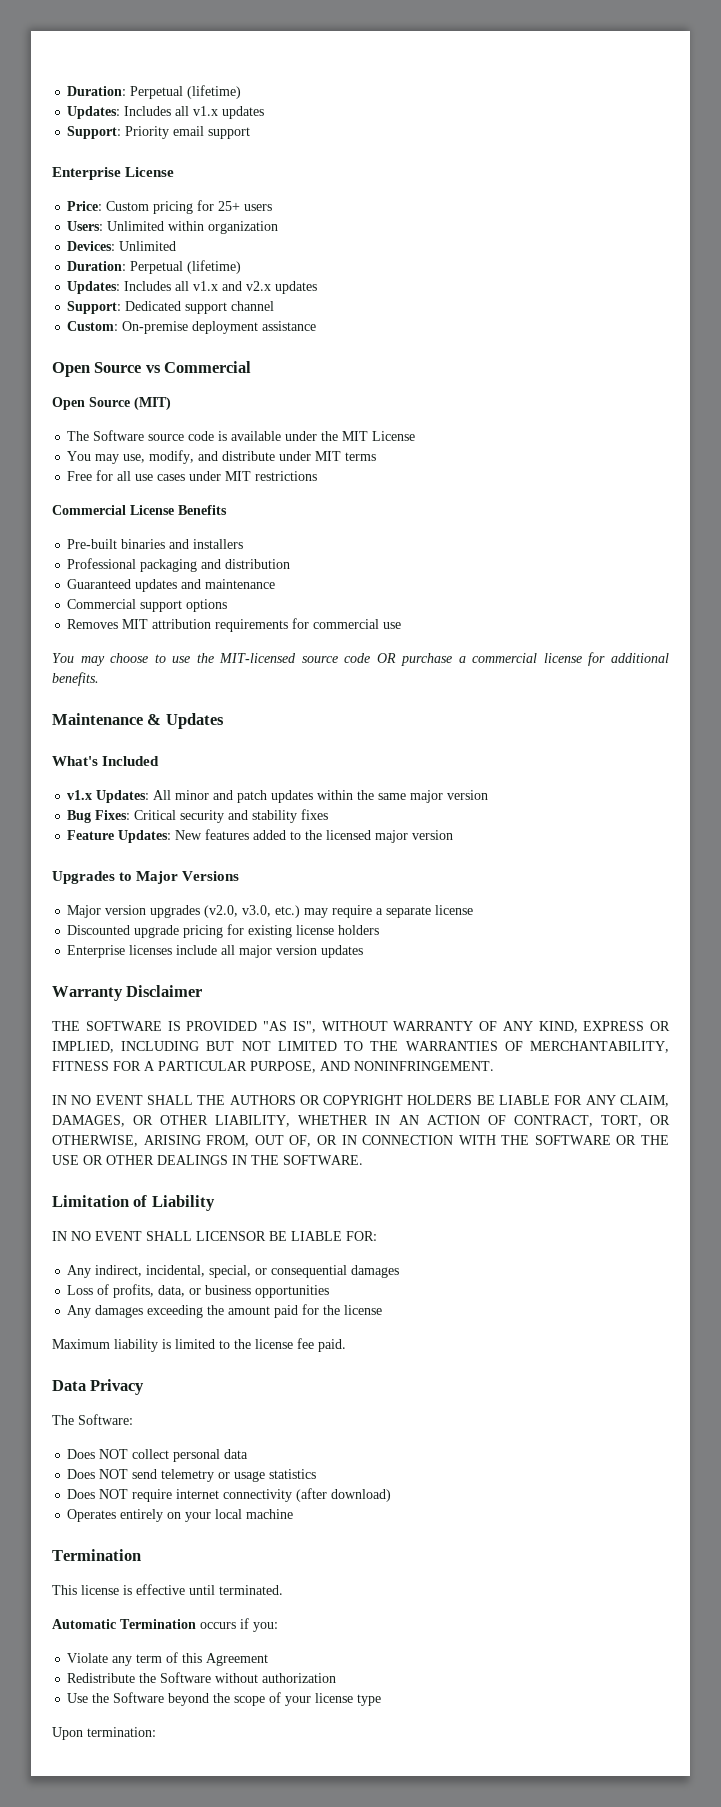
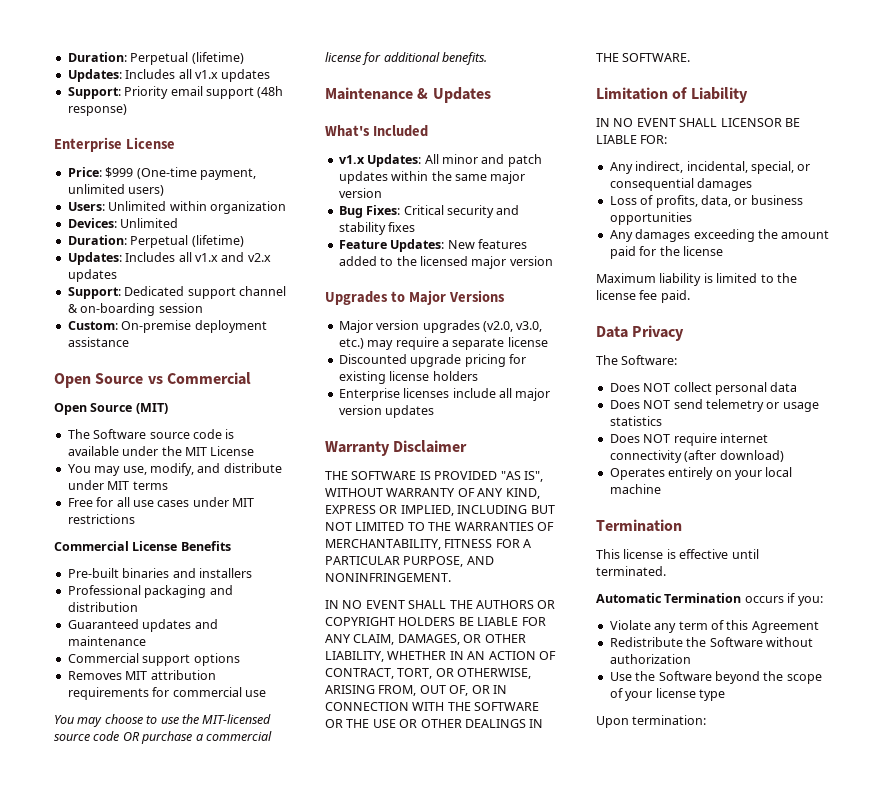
(251, 133) none -> [257,86,284,98] [67,104,127,116] (48h response)
[106,200,273,214] Custom pricing for 25+ users -> [105,167,256,180] [67,184,165,196] $999 (One-time payment, unlimited users)
(275, 306) none -> [67,303,203,316] & on-boarding session

